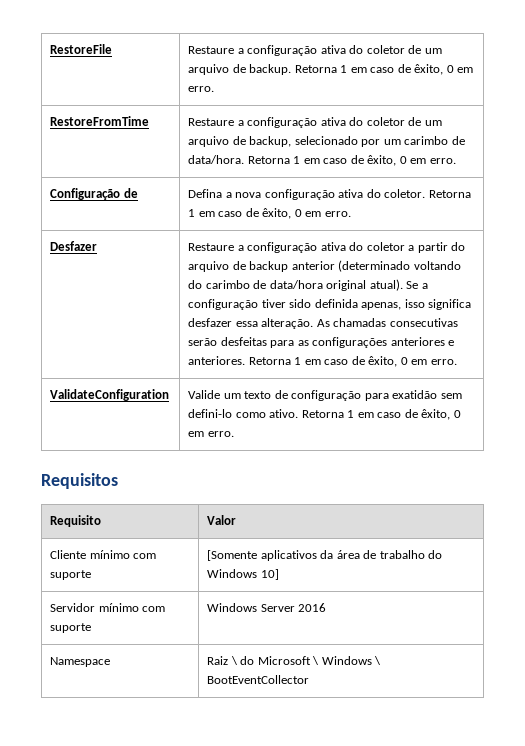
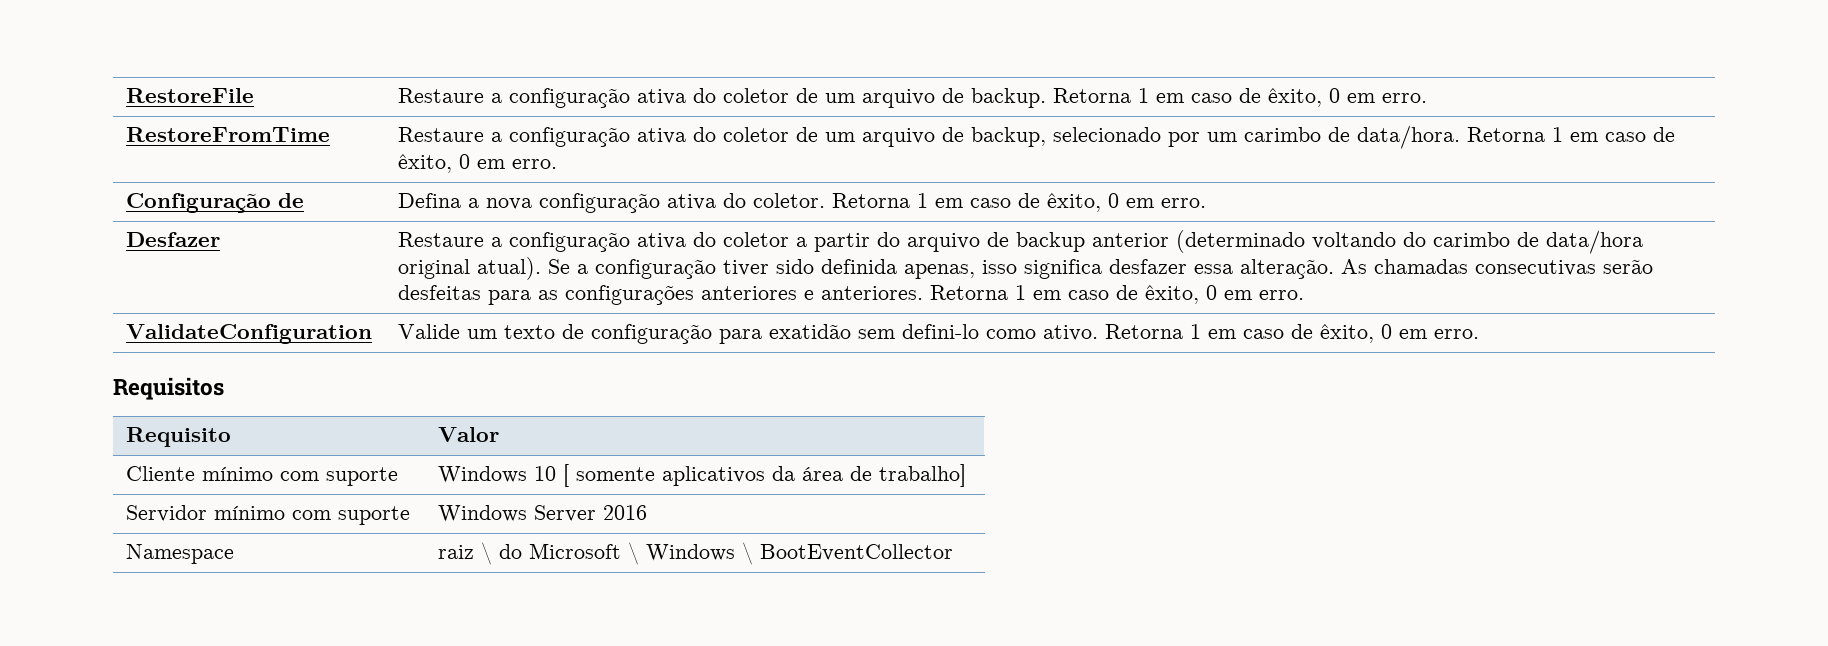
[207,550,443,561] [207,569,279,580] [Somente aplicativos da área de trabalho do Windows 10] -> [437,464,966,487] Windows 10 [ somente aplicativos da área de trabalho]
[207,656,229,665] Raiz -> [437,545,474,559] raiz

